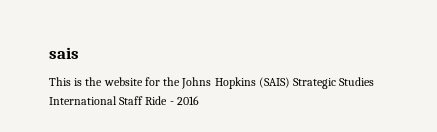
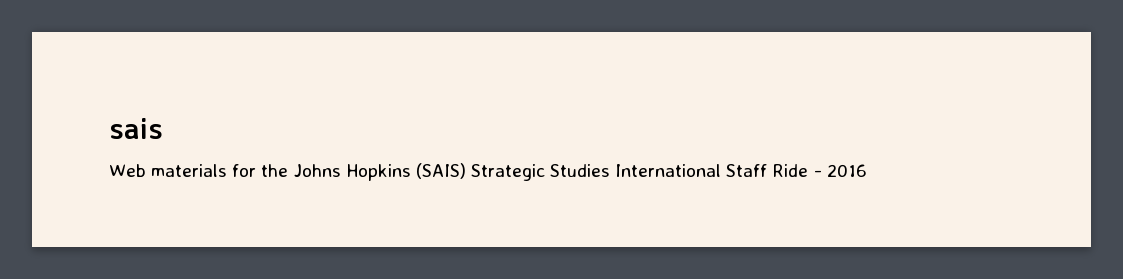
[49,77,143,86] This is the website -> [109,164,228,177] Web materials

